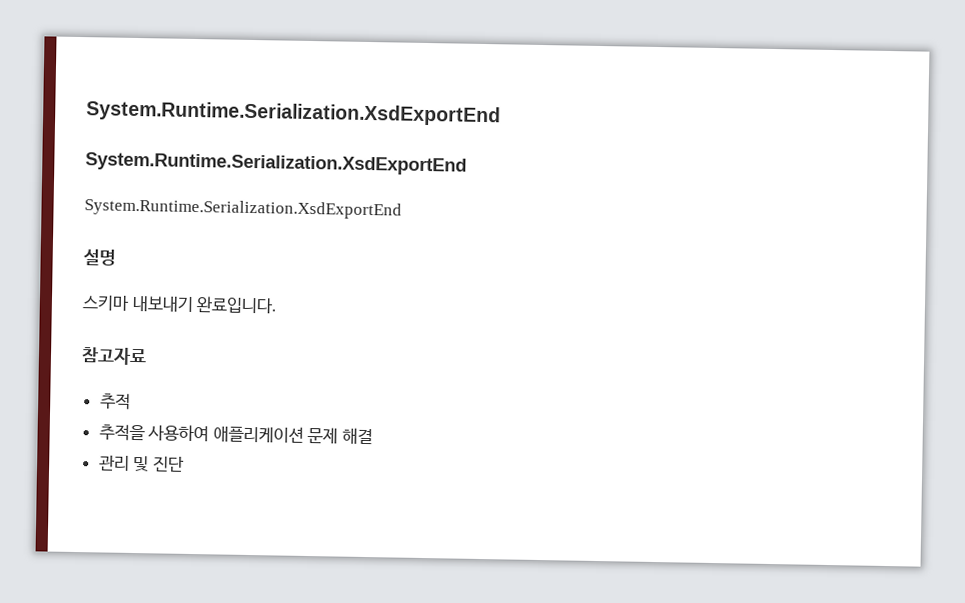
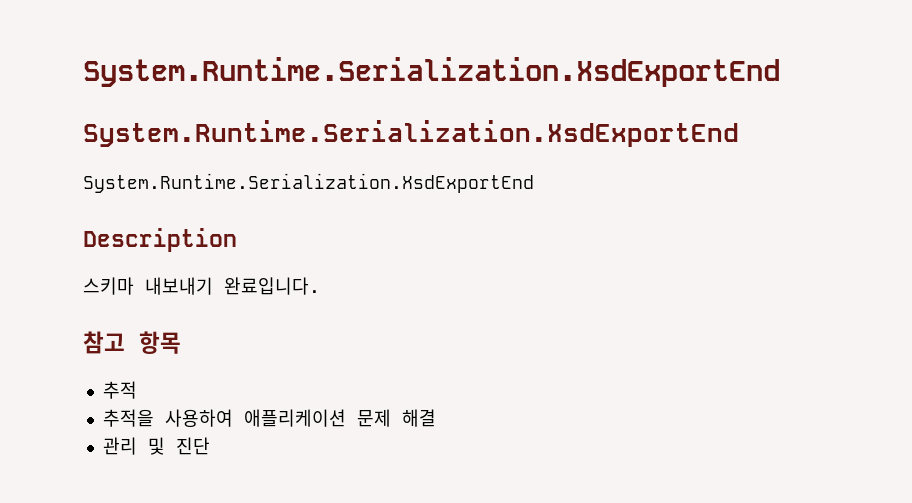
[83,249,116,266] 설명 -> [83,228,237,252] Description
[81,347,147,366] 참고자료 -> [83,331,181,354] 참고 항목

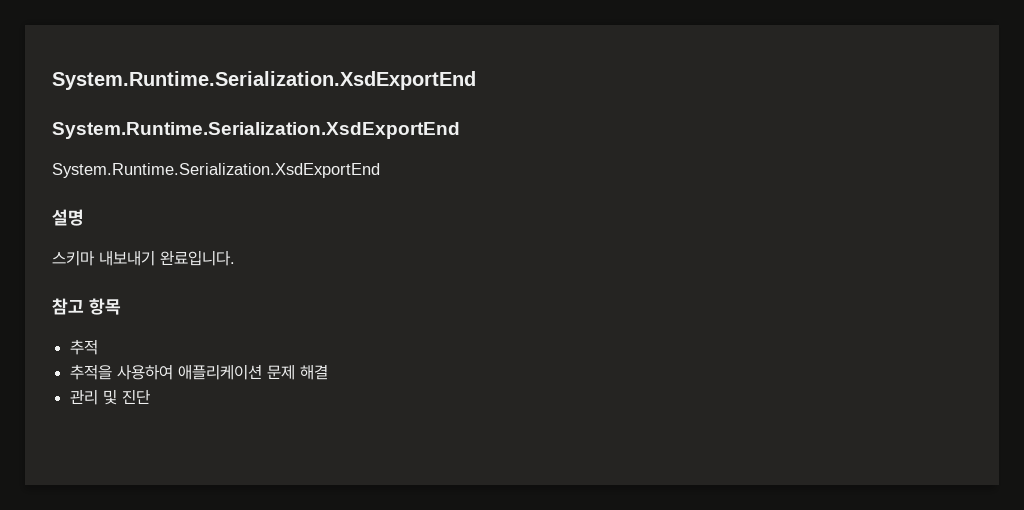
[83,228,237,252] Description -> [52,209,84,226] 설명

